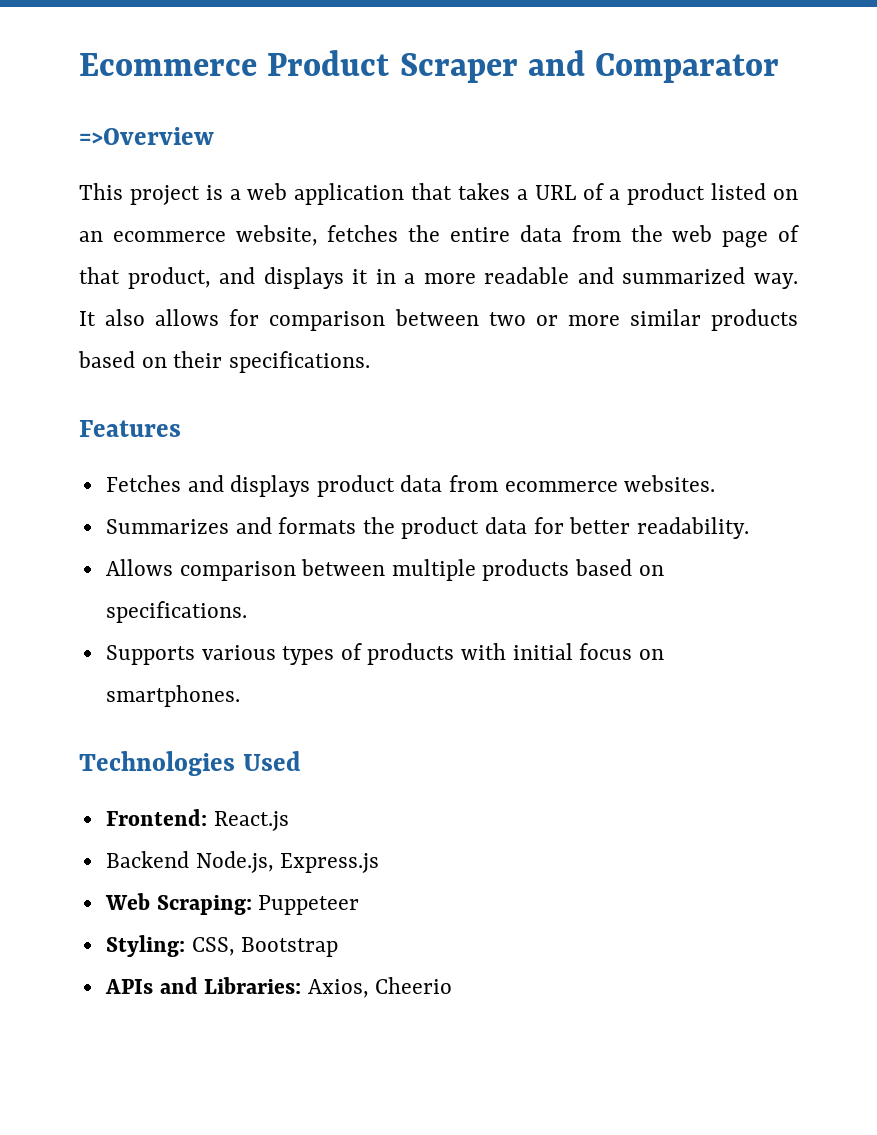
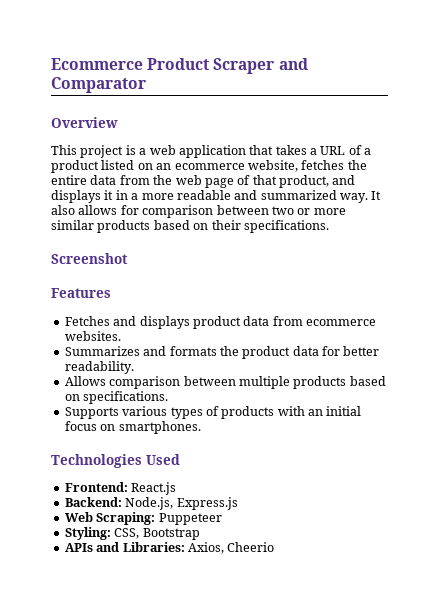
[79,127,214,145] =>Overview -> [51,117,118,128] Overview
(370, 362) none -> [51,253,128,264] // Screenshot
(507, 651) none -> [308,409,323,416] an
[105,851,189,868] Backend -> [64,497,122,507] Backend:

